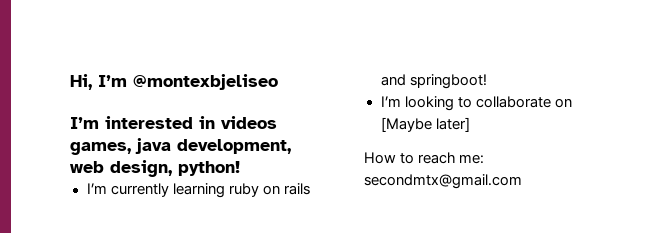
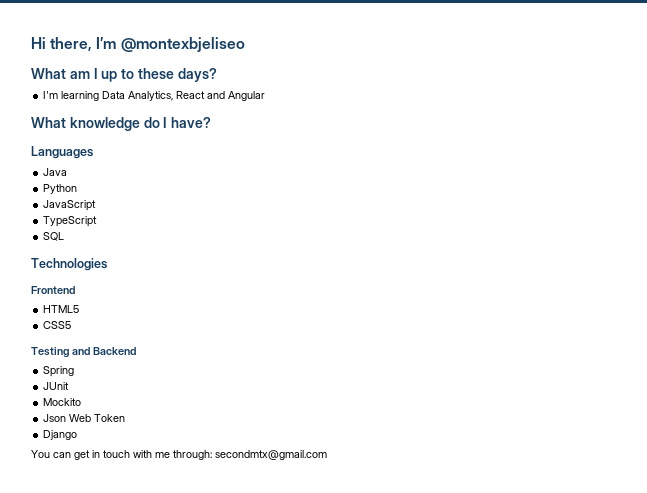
[70,74,92,90] Hi, -> [31,37,93,52] Hi there,
[70,116,277,129] [70,138,291,155] [70,160,240,177] [86,183,310,198] [380,74,487,89] [380,96,572,111] [380,117,470,132] [364,152,485,164] I’m interested in videos games, java development, web design, python! // I’m currently learning ruby on rails and springboot! // I’m looking to collaborate on [Maybe later] // How to reach me: -> [31,68,217,82] [43,91,266,101] [31,117,212,131] [31,146,93,159] [43,168,68,176] [43,184,78,194] [43,200,97,211] [43,216,98,227] [43,232,65,241] [31,258,107,271] [31,286,75,294] [43,305,80,313] [43,321,72,329] [31,347,136,358] [43,366,75,377] [43,382,70,390] [43,398,82,406] [43,414,126,422] [43,430,78,440] [31,450,212,460] What am I up to these days? // I'm learning Data Analytics, React and Angular // What knowledge do I have? // Languages // Java // Python // JavaScript // TypeScript // SQL // Technologies // Frontend // HTML5 // CSS5 // Testing and Backend // Spring // JUnit // Mockito // Json Web Token // Django // You can get in touch with me through:

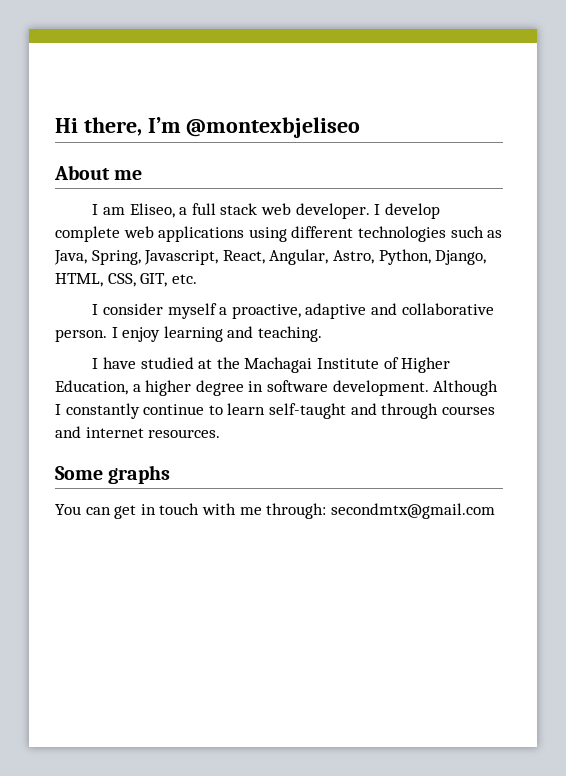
[31,68,217,82] [43,91,266,101] [31,117,212,131] [31,146,93,159] [43,168,68,176] [43,184,78,194] [43,200,97,211] [43,216,98,227] [43,232,65,241] [31,258,107,271] [31,286,75,294] [43,305,80,313] [43,321,72,329] [31,347,136,358] [43,366,75,377] [43,382,70,390] [43,398,82,406] [43,414,126,422] [43,430,78,440] What am I up to these days? // I'm learning Data Analytics, React and Angular // What knowledge do I have? // Languages // Java // Python // JavaScript // TypeScript // SQL // Technologies // Frontend // HTML5 // CSS5 // Testing and Backend // Spring // JUnit // Mockito // Json Web Token // Django -> [54,165,143,180] [92,203,440,219] [55,226,503,242] [54,249,487,265] [55,273,197,287] [92,303,494,319] [55,326,322,342] [92,357,451,373] [55,380,499,396] [55,403,495,419] [55,426,221,438] [55,465,171,484] About me // I am Eliseo, a full stack web developer. I develop complete web applications using different technologies such as Java, Spring, Javascript, React, Angular, Astro, Python, Django, HTML, CSS, GIT, etc. // I consider myself a proactive, adaptive and collaborative person. I enjoy learning and teaching. // I have studied at the Machagai Institute of Higher Education, a higher degree in software development. Although I constantly continue to learn self-taught and through courses and internet resources. // Some graphs

